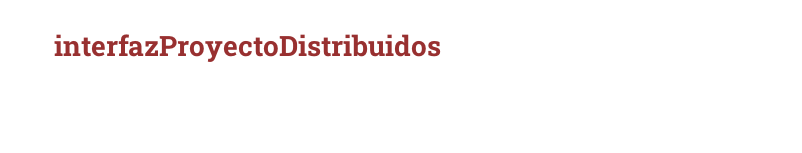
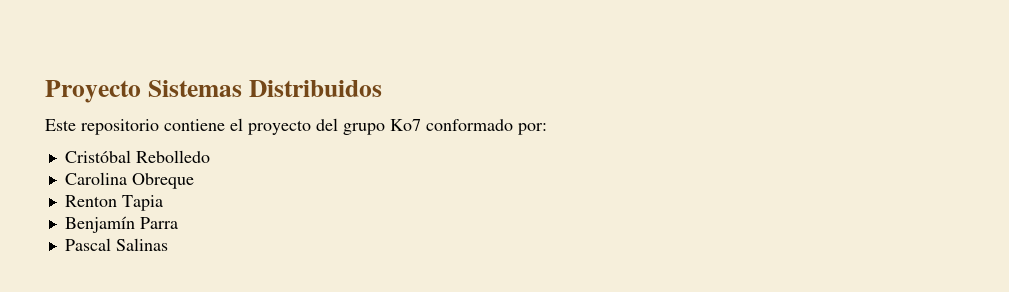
[54,34,441,62] interfazProyectoDistribuidos -> [45,80,382,103] [45,118,547,135] [64,150,210,163] [64,172,194,189] [64,195,163,211] [64,216,178,233] [64,238,168,251] Proyecto Sistemas Distribuidos // Este repositorio contiene el proyecto del grupo Ko7 conformado por: // Cristóbal Rebolledo // Carolina Obreque // Renton Tapia // Benjamín Parra // Pascal Salinas

